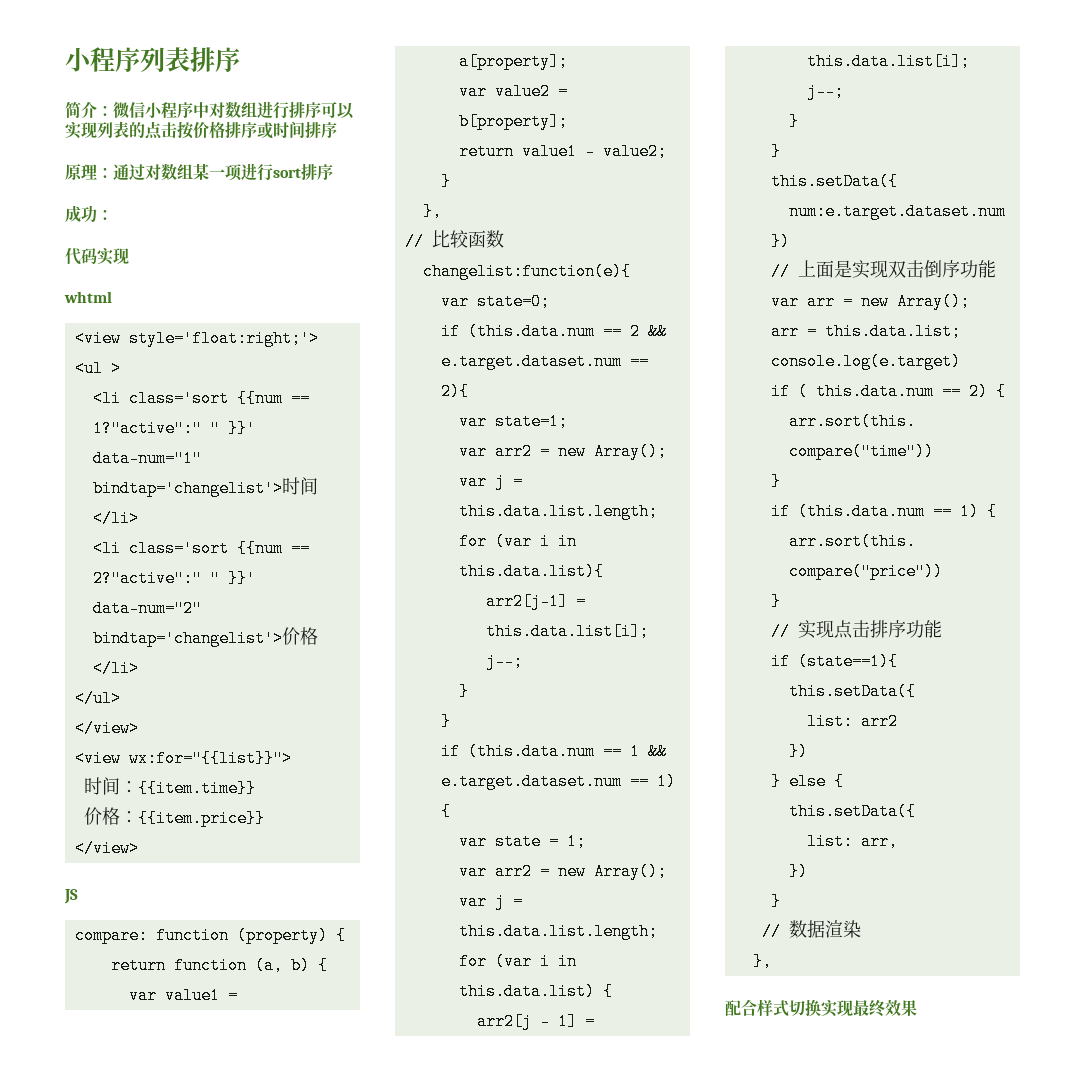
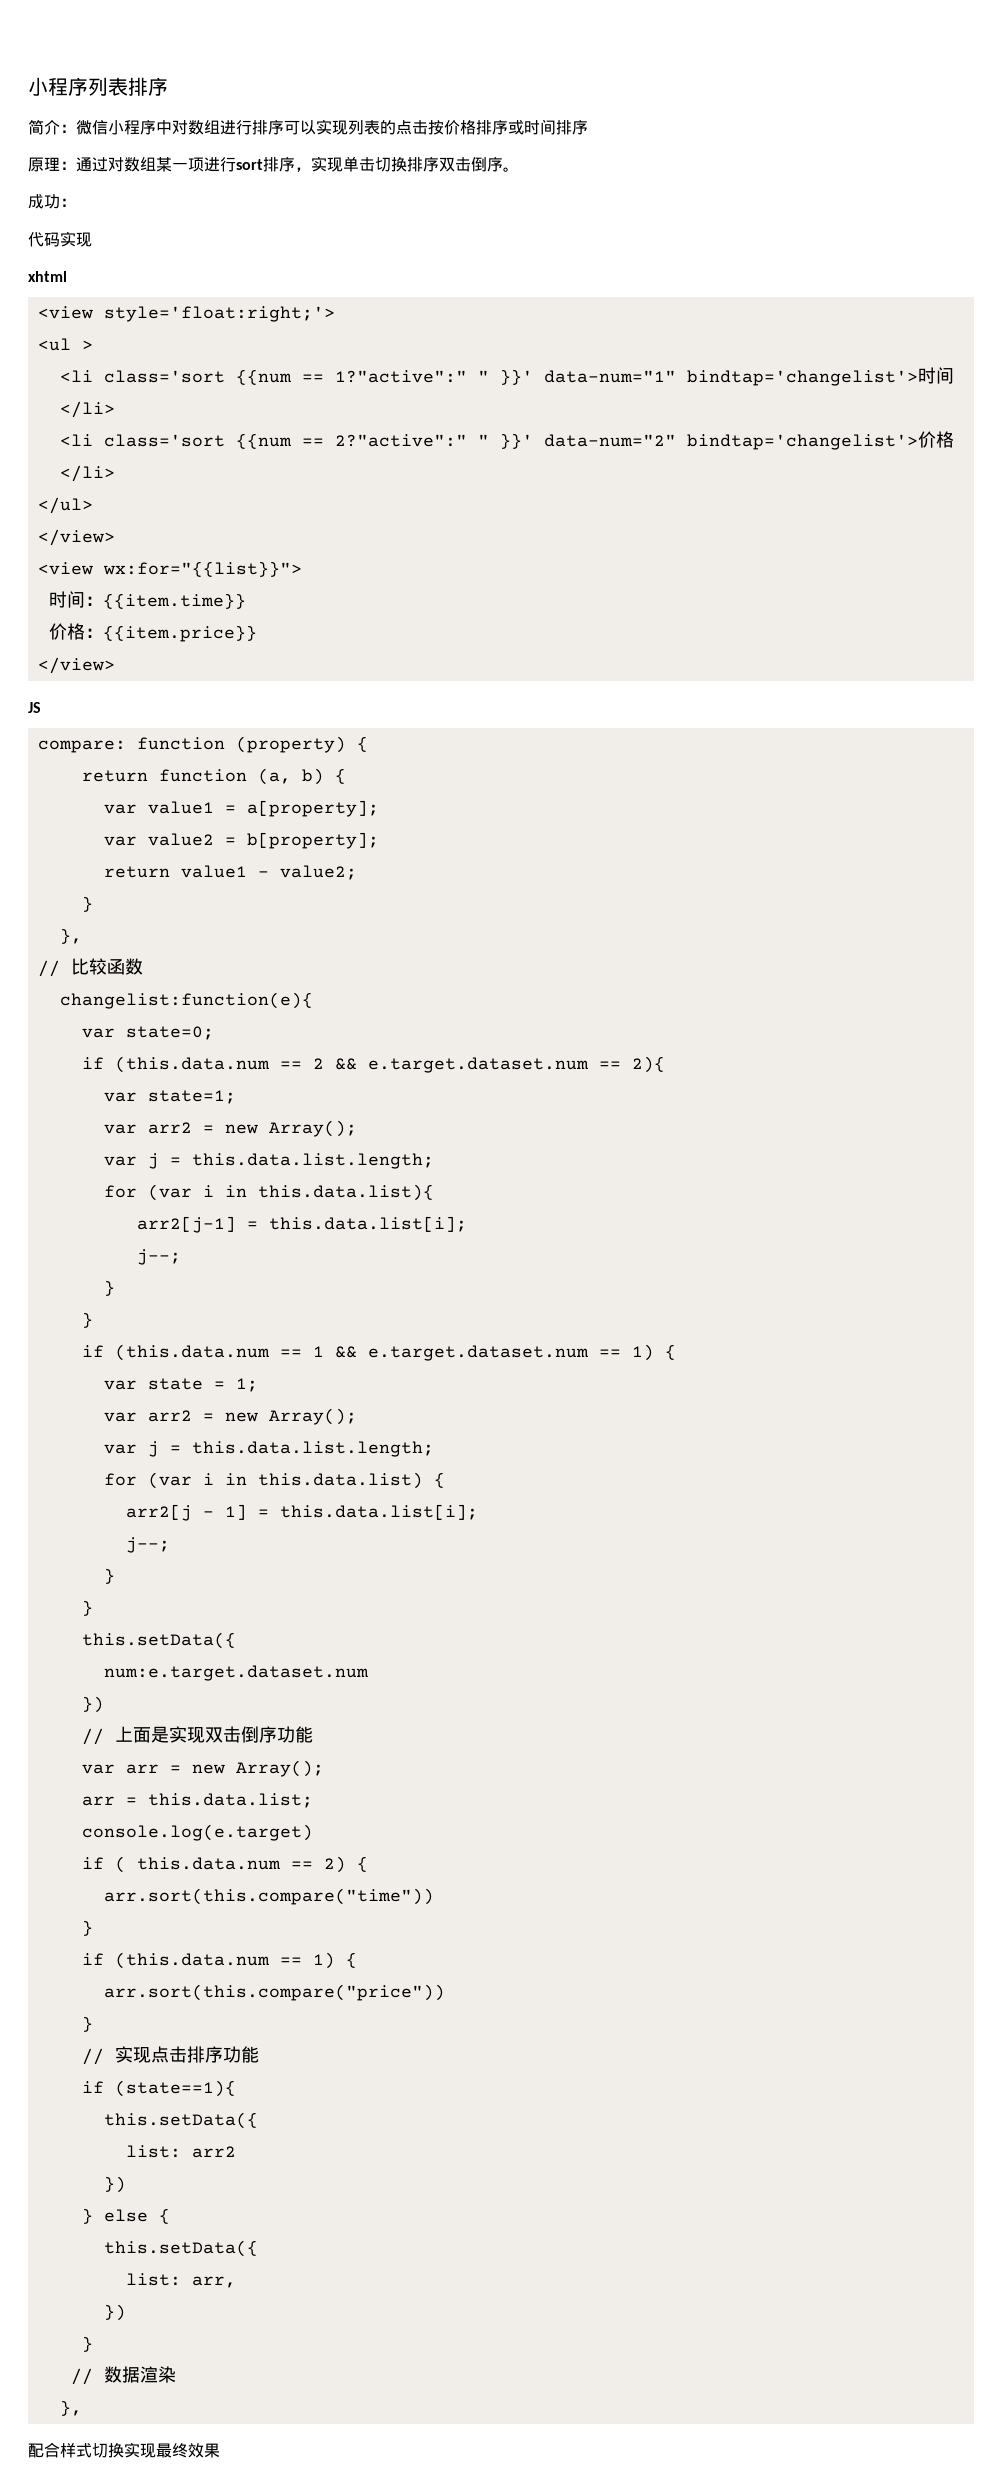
(333, 172) none -> [295,156,519,172] ，实现单击切换排序双击倒序。
[64,291,112,303] whtml -> [28,271,67,282] xhtml

